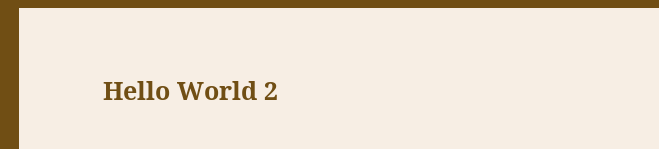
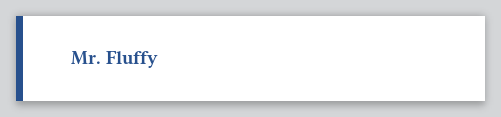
[103,81,278,100] Hello World 2 -> [71,50,159,68] Mr. Fluffy

